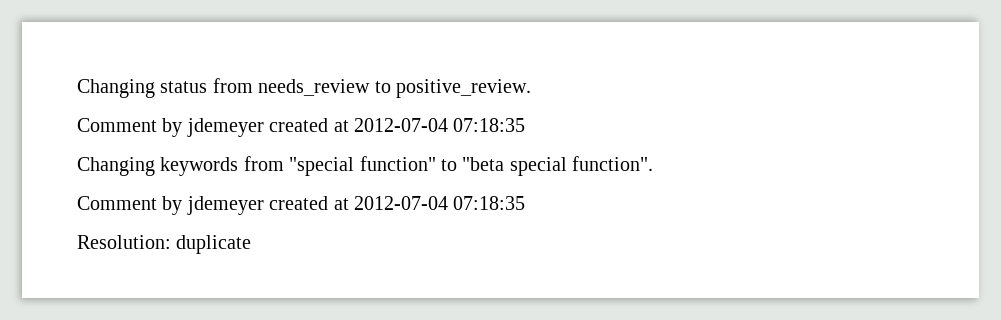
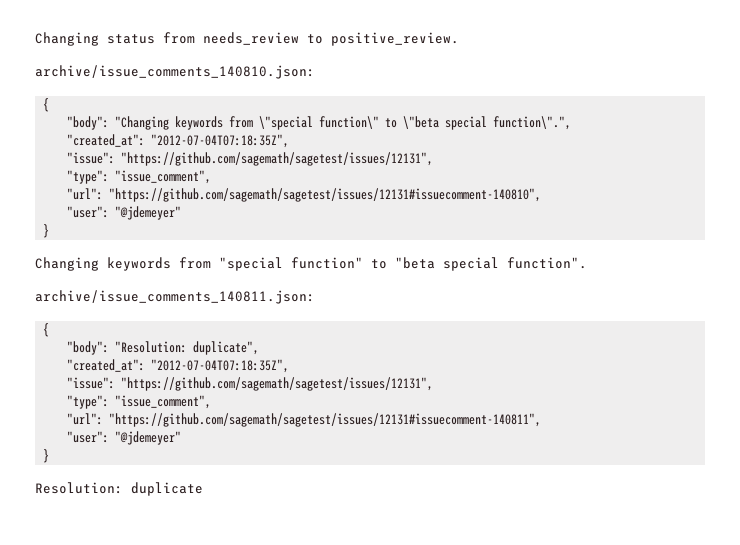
[77,118,526,137] Comment by jdemeyer created at 2012-07-04 07:18:35 -> [35,65,315,79] [43,98,50,112] [67,116,572,130] [67,134,290,148] [67,152,434,166] [67,170,212,184] [67,188,542,202] [67,206,182,220] [43,224,50,238] archive/issue_comments_140810.json: // { // "body": "Changing keywords from \"special function\" to \"beta special function\".", // "created_at": "2012-07-04T07:18:35Z", // "issue": "https://github.com/sagemath/sagetest/issues/12131", // "type": "issue_comment", // "url": "https://github.com/sagemath/sagetest/issues/12131#issuecomment-140810", // "user": "@jdemeyer" // }
[77,196,526,215] Comment by jdemeyer created at 2012-07-04 07:18:35 -> [35,290,315,304] [43,323,50,337] [67,341,260,355] [67,359,290,373] [67,377,434,391] [67,395,212,409] [67,413,542,427] [67,431,182,445] [43,449,50,463] archive/issue_comments_140811.json: // { // "body": "Resolution: duplicate", // "created_at": "2012-07-04T07:18:35Z", // "issue": "https://github.com/sagemath/sagetest/issues/12131", // "type": "issue_comment", // "url": "https://github.com/sagemath/sagetest/issues/12131#issuecomment-140811", // "user": "@jdemeyer" // }

